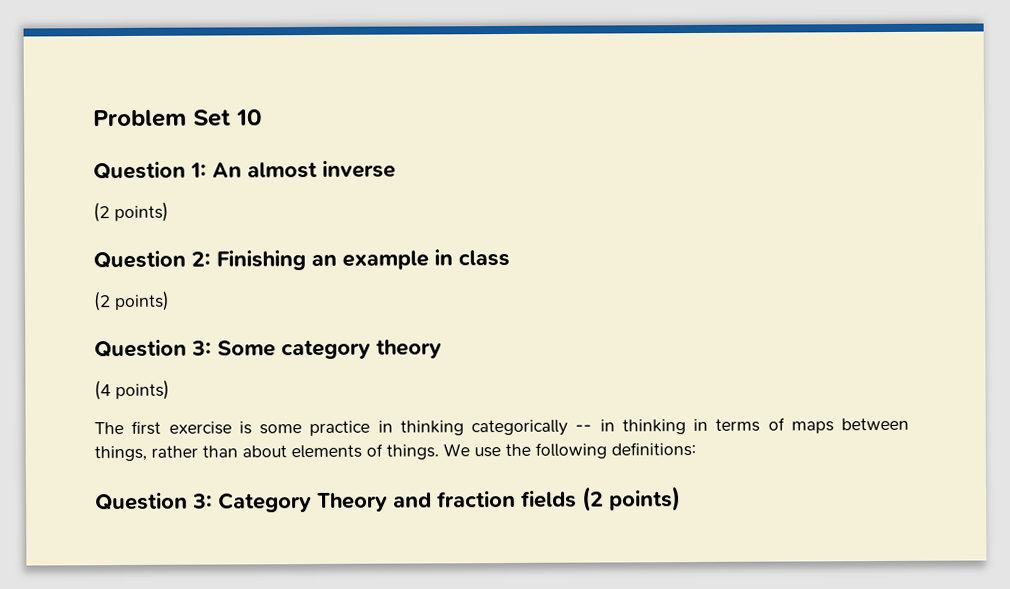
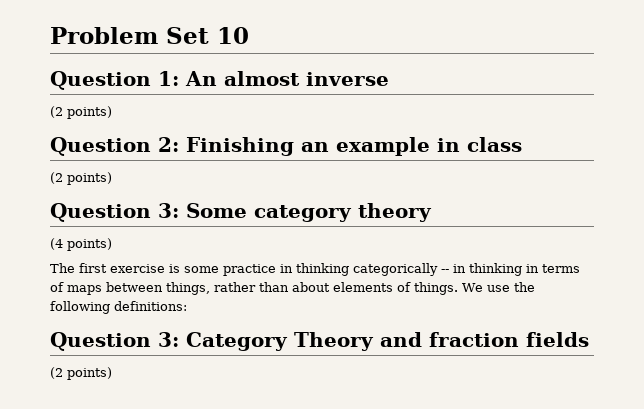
(577, 499) none -> (589, 339) //

